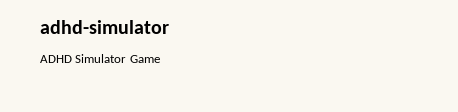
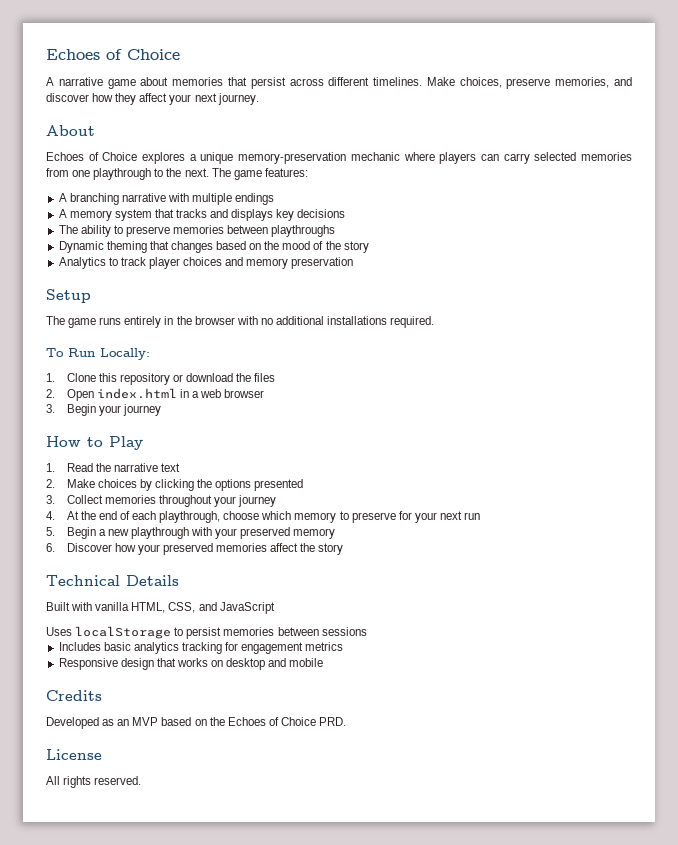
[40,20,169,34] [40,54,160,63] adhd-simulator // ADHD Simulator Game -> [46,49,180,60] [46,77,632,89] [46,93,259,105] [46,125,95,136] [46,152,632,164] [46,168,308,180] [58,193,275,205] [58,209,346,221] [58,225,336,237] [58,241,369,253] [58,257,354,269] [46,289,91,303] [46,316,435,328] [46,348,150,360] [46,373,276,385] [46,388,265,401] [46,404,161,416] [46,436,143,450] [46,463,180,472] [46,479,304,491] [46,495,277,507] [46,511,481,523] [46,527,336,539] [46,543,344,555] [46,575,179,586] [46,602,275,614] [46,626,367,639] [58,642,344,654] [58,658,324,670] [46,690,102,701] [46,717,347,729] [46,749,102,760] [46,776,142,788] Echoes of Choice // A narrative game about memories that persist across different timelines. Make choices, preserve memories, and discover how they affect your next journey. // About // Echoes of Choice explores a unique memory-preservation mechanic where players can carry selected memories from one playthrough to the next. The game features: // A branching narrative with multiple endings // A memory system that tracks and displays key decisions // The ability to preserve memories between playthroughs // Dynamic theming that changes based on the mood of the story // Analytics to track player choices and memory preservation // Setup // The game runs entirely in the browser with no additional installations required. // To Run Locally: // 1. Clone this repository or download the files // 2. Open index.html in a web browser // 3. Begin your journey // How to Play // 1. Read the narrative text // 2. Make choices by clicking the options presented // 3. Collect memories throughout your journey // 4. At the end of each playthrough, choose which memory to preserve for your next run // 5. Begin a new playthrough with your preserved memory // 6. Discover how your preserved memories affect the story // Technical Details // Built with vanilla HTML, CSS, and JavaScript // Uses localStorage to persist memories between sessions // Includes basic analytics tracking for engagement metrics // Responsive design that works on desktop and mobile // Credits // Developed as an MVP based on the Echoes of Choice PRD. // License // All rights reserved.

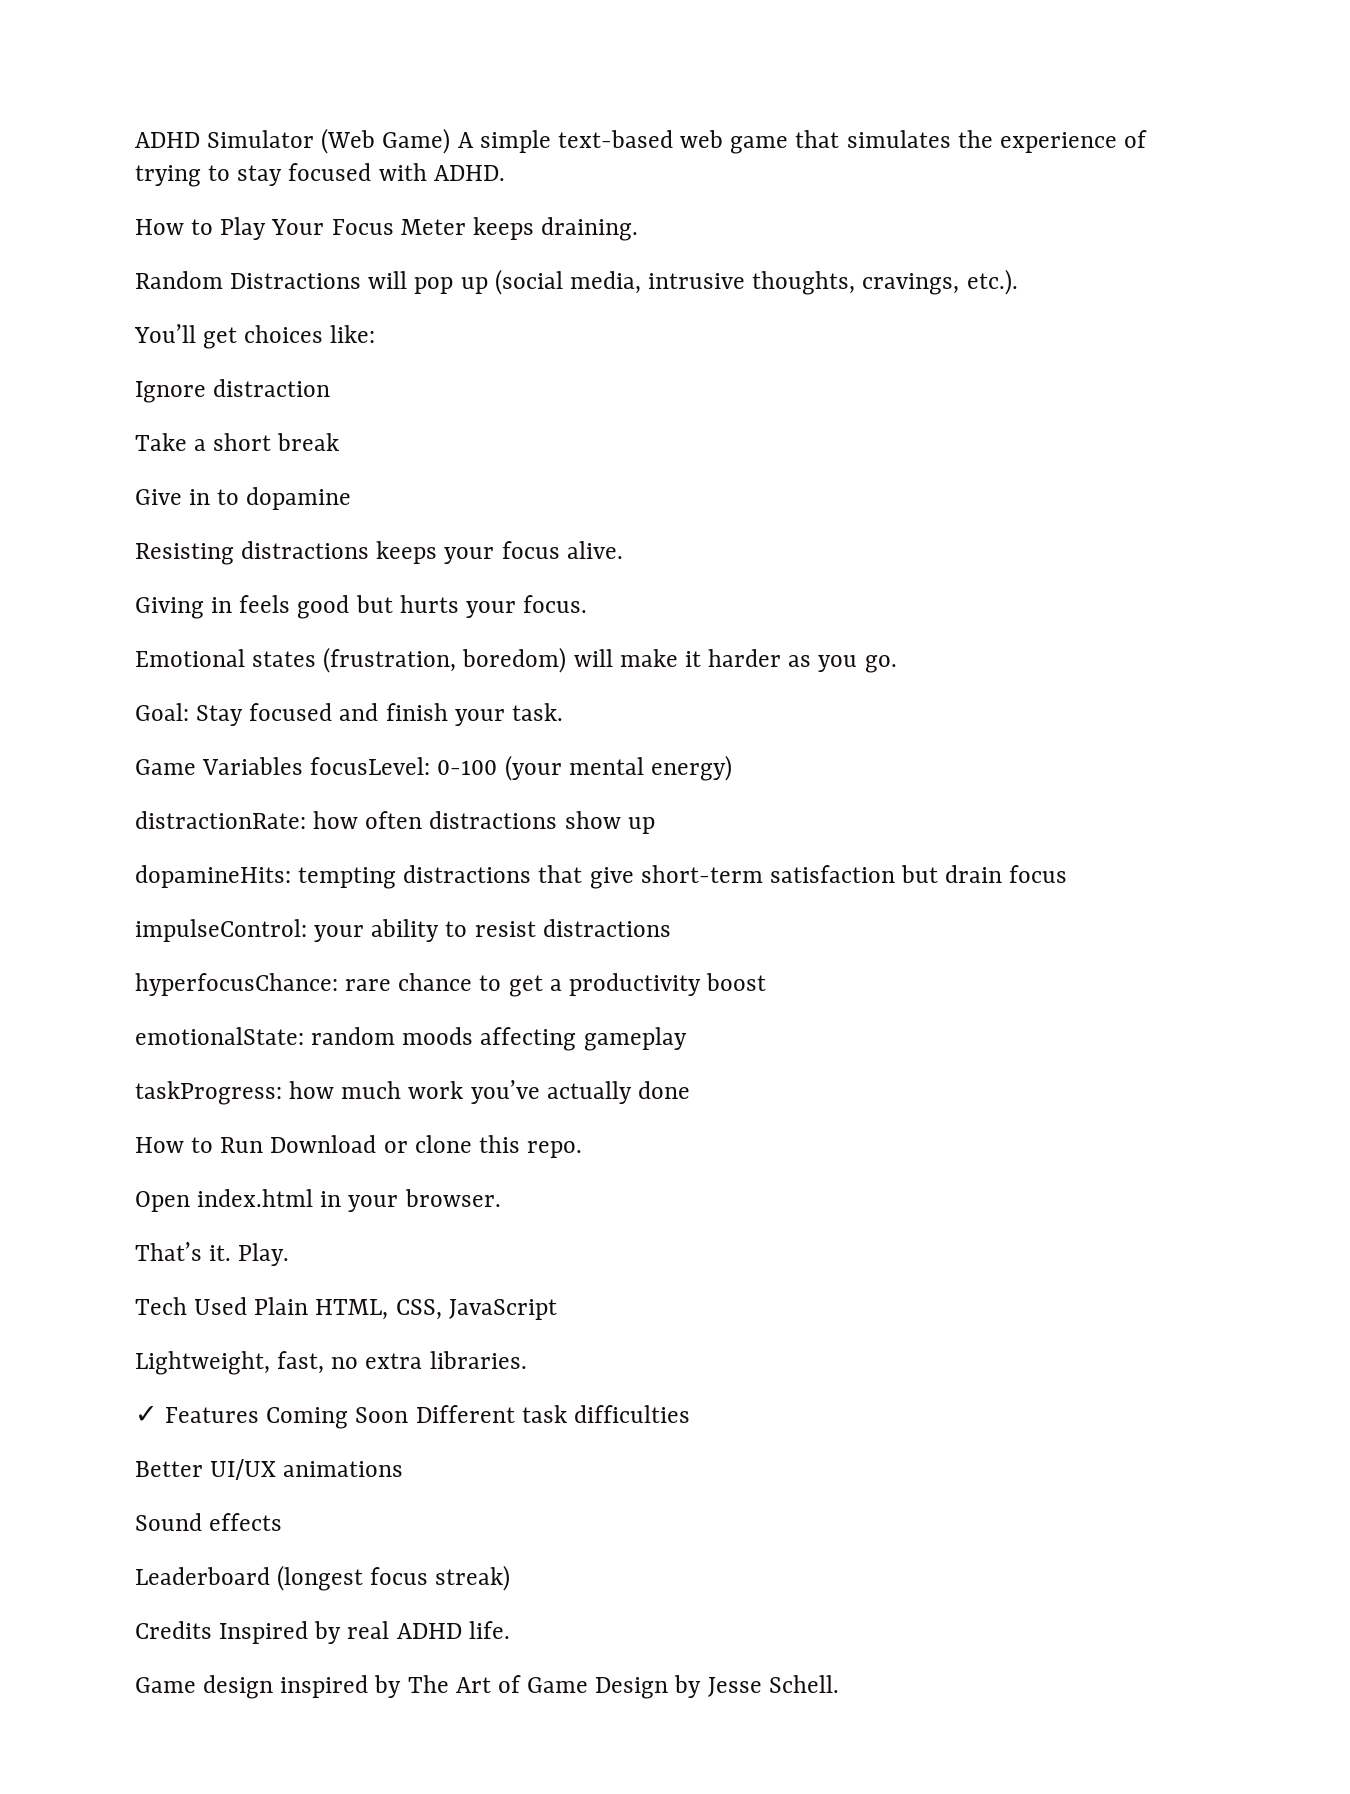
[46,49,180,60] [46,77,632,89] [46,93,259,105] [46,125,95,136] [46,152,632,164] [46,168,308,180] [58,193,275,205] [58,209,346,221] [58,225,336,237] [58,241,369,253] [58,257,354,269] [46,289,91,303] [46,316,435,328] [46,348,150,360] [46,373,276,385] [46,388,265,401] [46,404,161,416] [46,436,143,450] [46,463,180,472] [46,479,304,491] [46,495,277,507] [46,511,481,523] [46,527,336,539] [46,543,344,555] [46,575,179,586] [46,602,130,611] Echoes of Choice // A narrative game about memories that persist across different timelines. Make choices, preserve memories, and discover how they affect your next journey. // About // Echoes of Choice explores a unique memory-preservation mechanic where players can carry selected memories from one playthrough to the next. The game features: // A branching narrative with multiple endings // A memory system that tracks and displays key decisions // The ability to preserve memories between playthroughs // Dynamic theming that changes based on the mood of the story // Analytics to track player choices and memory preservation // Setup // The game runs entirely in the browser with no additional installations required. // To Run Locally: // 1. Clone this repository or download the files // 2. Open index.html in a web browser // 3. Begin your journey // How to Play // 1. Read the narrative text // 2. Make choices by clicking the options presented // 3. Collect memories throughout your journey // 4. At the end of each playthrough, choose which memory to preserve for your next run // 5. Begin a new playthrough with your preserved memory // 6. Discover how your preserved memories affect the story // Technical Details // Built with vanilla -> [135,128,1148,154] [135,163,505,187] [135,217,639,241] [135,269,1018,295] [134,324,376,349] [135,379,331,403] [135,433,340,451] [135,487,352,510] [135,541,623,565] [135,595,588,619] [135,647,897,673] [135,703,563,726] [135,755,732,781] [135,811,655,834] [135,865,1068,889] [135,919,671,942] [135,973,767,997] [135,1027,687,1051] [135,1080,690,1105] [135,1135,583,1158] [135,1189,501,1212] [135,1242,290,1266] [135,1297,309,1315] ADHD Simulator (Web Game) A simple text-based web game that simulates the experience of trying to stay focused with ADHD. // How to Play Your Focus Meter keeps draining. // Random Distractions will pop up (social media, intrusive thoughts, cravings, etc.). // You’ll get choices like: // Ignore distraction // Take a short break // Give in to dopamine // Resisting distractions keeps your focus alive. // Giving in feels good but hurts your focus. // Emotional states (frustration, boredom) will make it harder as you go. // Goal: Stay focused and finish your task. // Game Variables focusLevel: 0-100 (your mental energy) // distractionRate: how often distractions show up // dopamineHits: tempting distractions that give short-term satisfaction but drain focus // impulseControl: your ability to resist distractions // hyperfocusChance: rare chance to get a productivity boost // emotionalState: random moods affecting gameplay // taskProgress: how much work you’ve actually done // How to Run Download or clone this repo. // Open index.html in your browser. // That’s it. Play. // Tech Used Plain
[198,602,217,611] and -> (442, 1309) none
[46,626,367,639] [58,642,344,654] [58,658,324,670] [46,690,102,701] [46,717,347,729] [46,749,102,760] [46,776,142,788] Uses localStorage to persist memories between sessions // Includes basic analytics tracking for engagement metrics // Responsive design that works on desktop and mobile // Credits // Developed as an MVP based on the Echoes of Choice PRD. // License // All rights reserved. -> [135,1351,527,1375] [135,1405,690,1429] [135,1459,404,1480] [135,1513,283,1531] [135,1565,511,1591] [135,1621,510,1644] [135,1675,839,1699] Lightweight, fast, no extra libraries. // ✓ Features Coming Soon Different task difficulties // Better UI/UX animations // Sound effects // Leaderboard (longest focus streak) // Credits Inspired by real ADHD life. // Game design inspired by The Art of Game Design by Jesse Schell.

